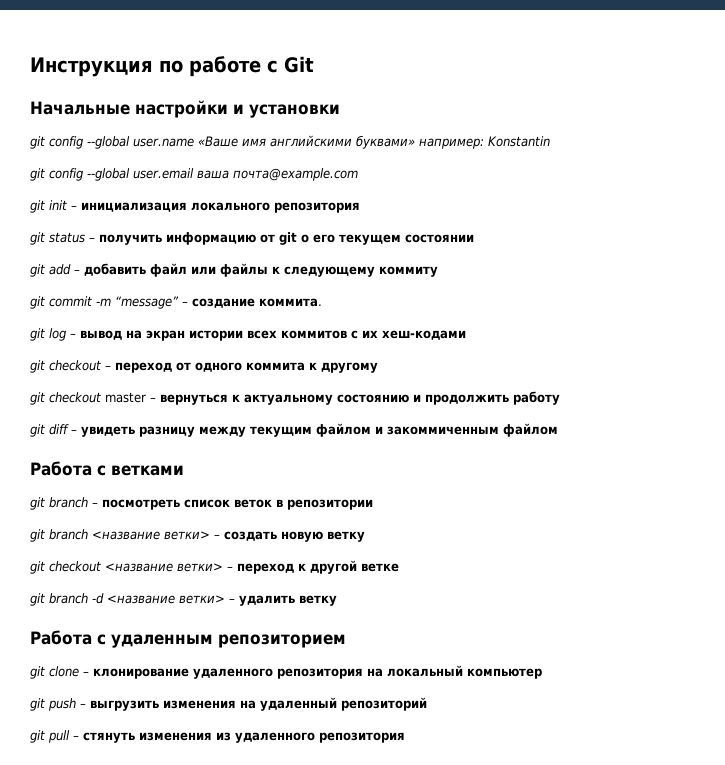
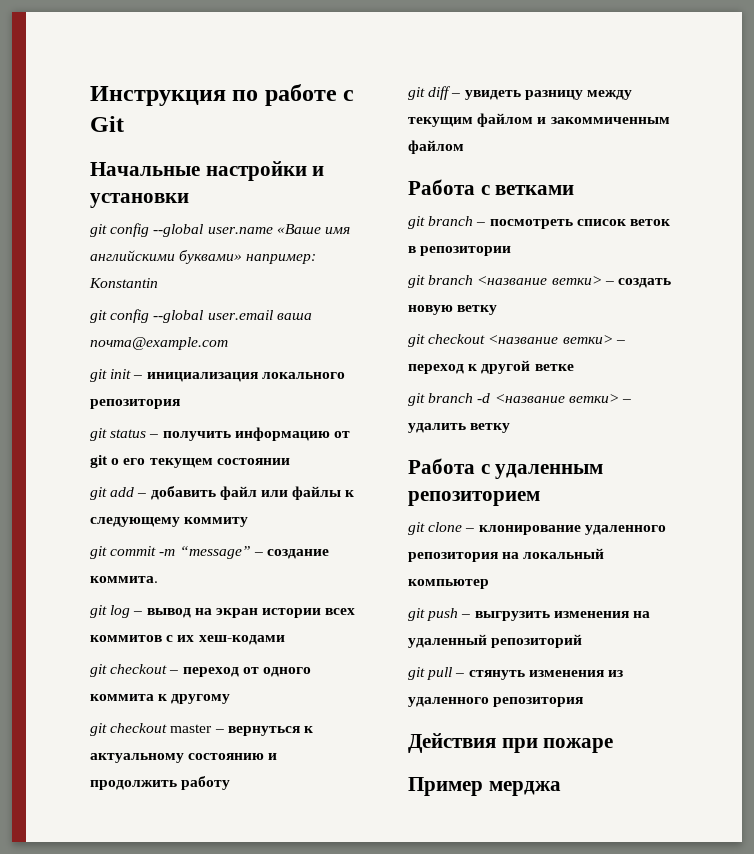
(405, 737) none -> [408,733,614,753] [408,777,561,796] // Действия при пожаре // Пример мерджа

